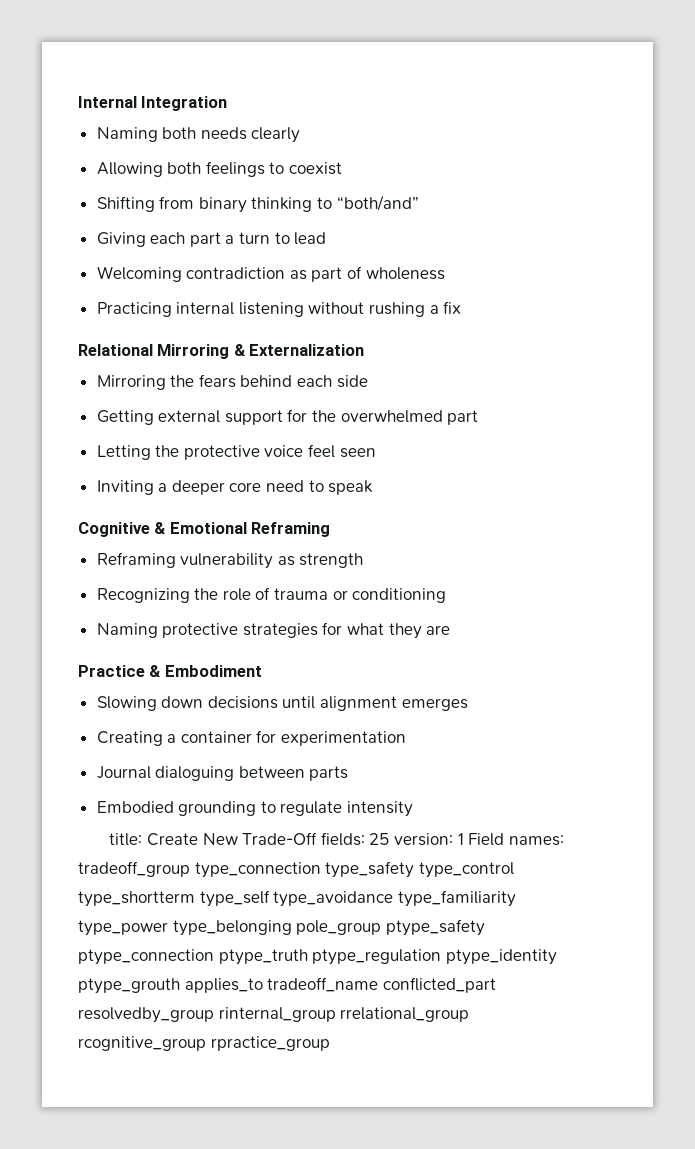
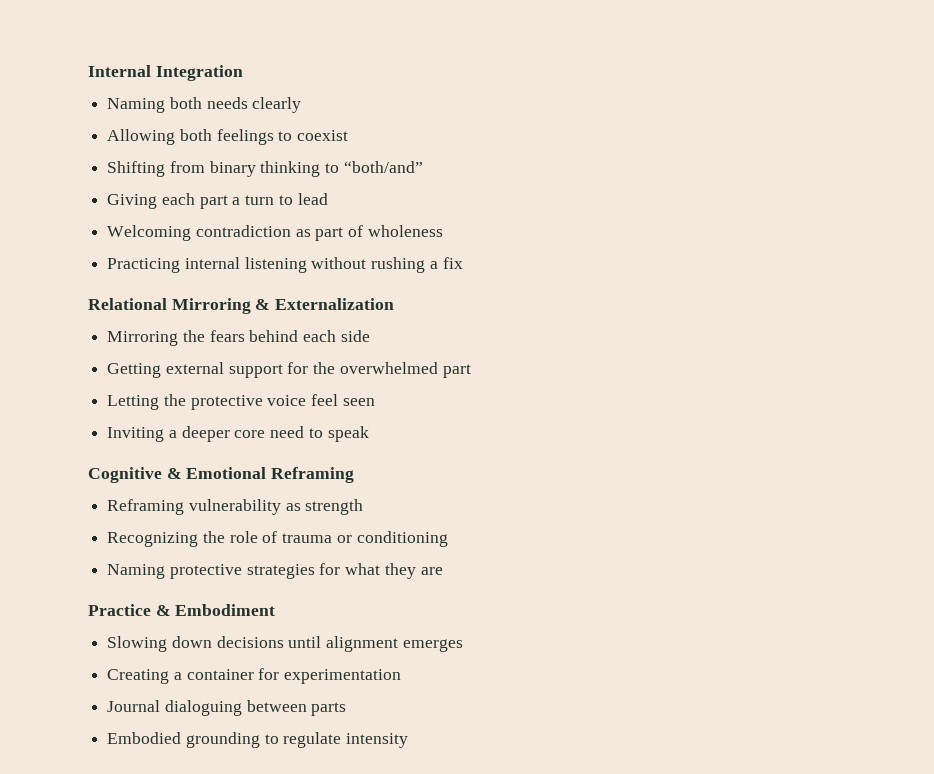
[109,832,564,846] [78,861,514,878] [78,890,516,907] [78,919,485,936] [78,949,557,965] [78,977,496,994] [78,1007,470,1023] [78,1036,330,1051] // title: Create New Trade-Off fields: 25 version: 1 Field names: tradeoff_group type_connection type_safety type_control type_shortterm type_self type_avoidance type_familiarity type_power type_belonging pole_group ptype_safety ptype_connection ptype_truth ptype_regulation ptype_identity ptype_grouth applies_to tradeoff_name conflicted_part resolvedby_group rinternal_group rrelational_group rcognitive_group rpractice_group -> (409, 740) none

